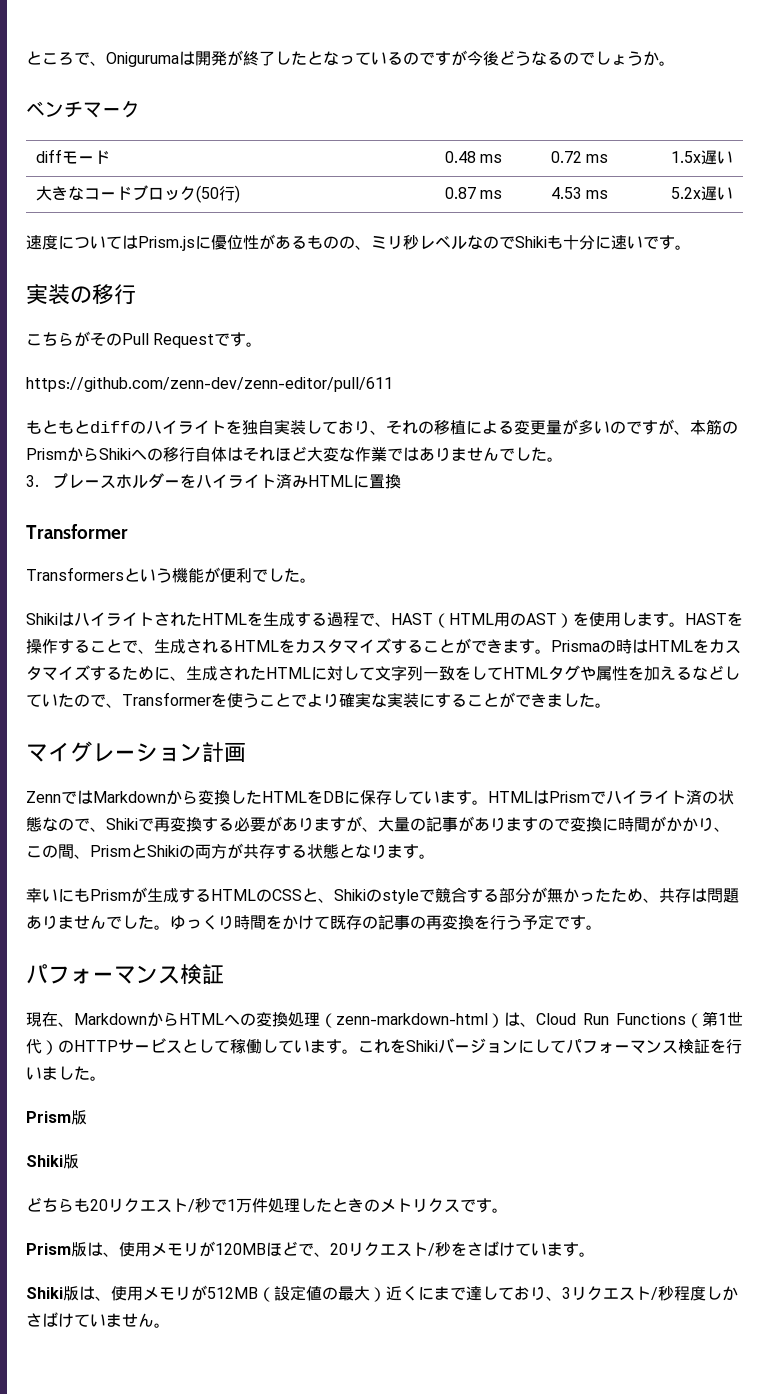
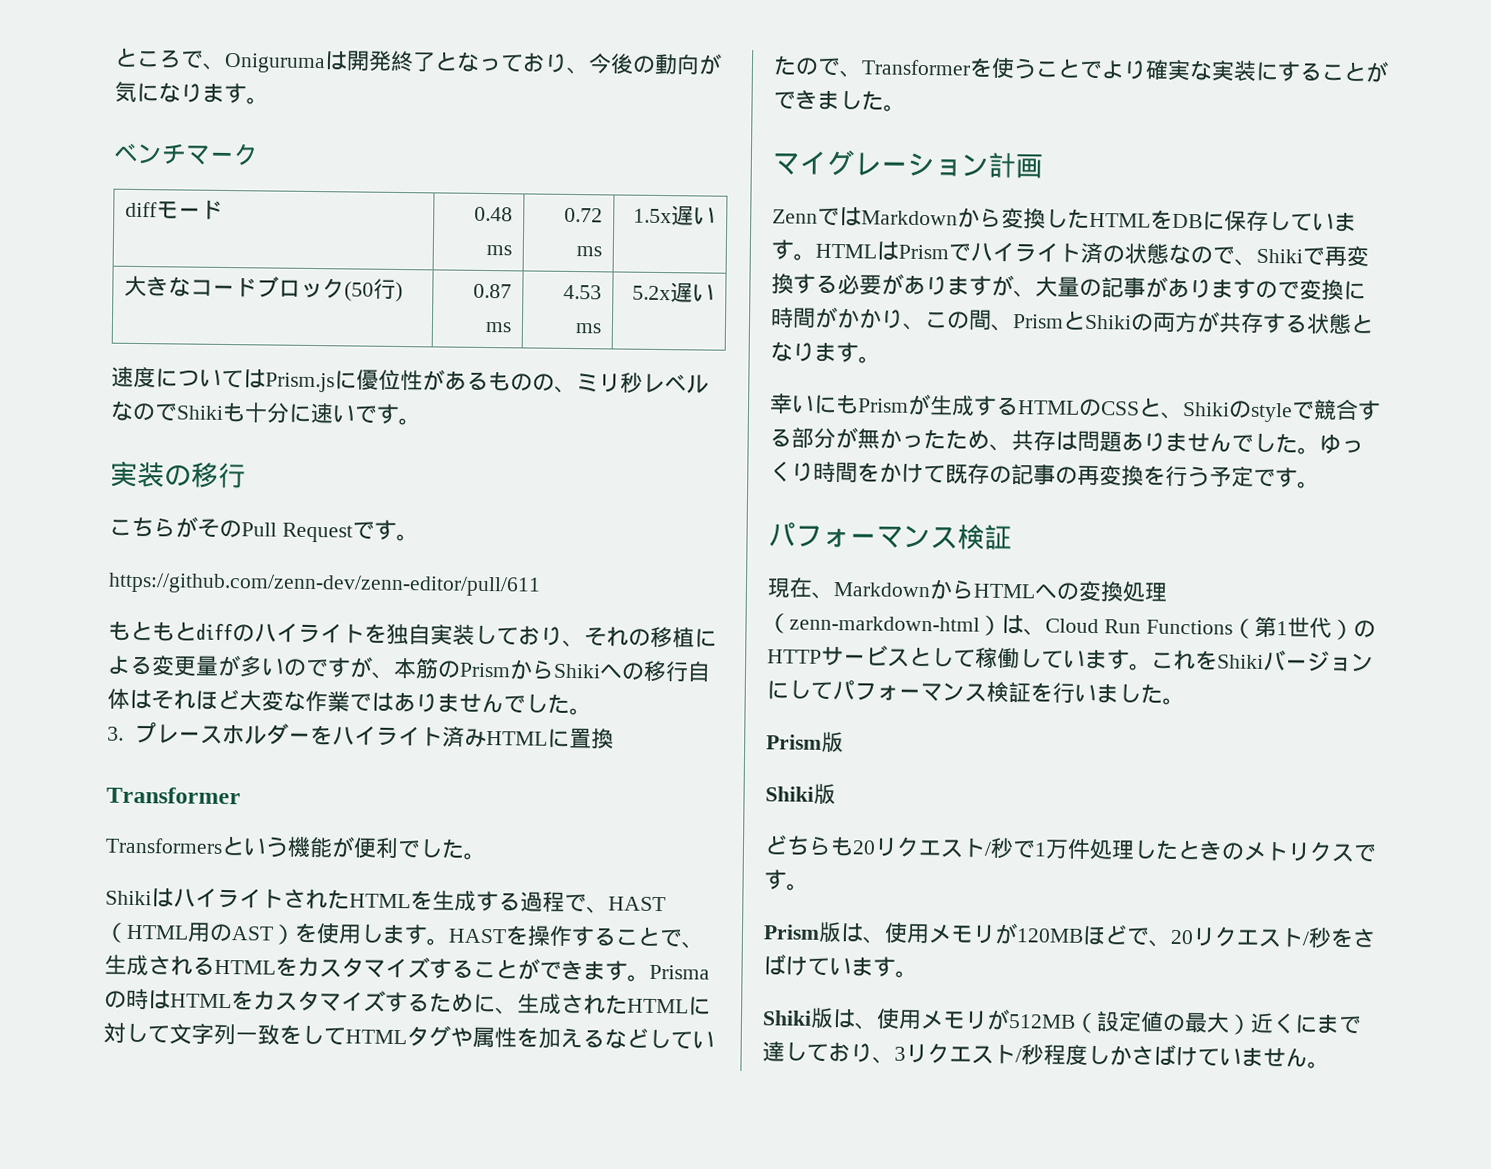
[227,50,659,66] が終了したとなっているのですが今後どうなるのでしょうか -> [390,50,722,75] [114,81,247,104] 終了となっており、今後の動向が気になります

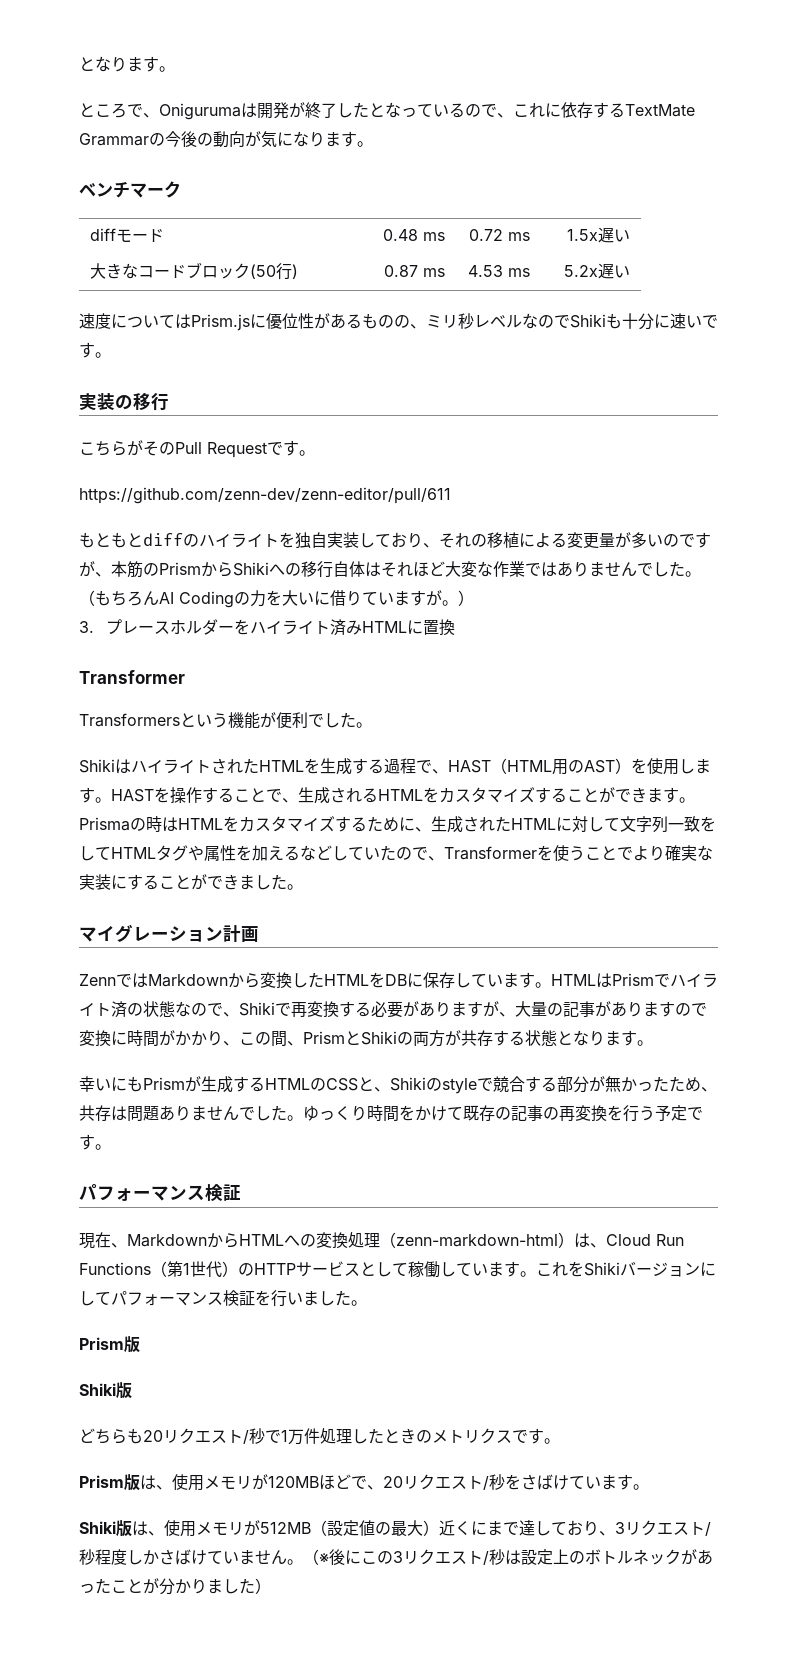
[114,47,138,67] と -> [79,56,175,72] [79,103,95,117] となります。 // と
[390,50,589,75] 終了となっており、 -> [289,102,695,118] [79,133,165,146] が終了したとなっているので、これに依存するTextMate Grammarの
(592, 711) none -> [79,590,474,608] （もちろんAI Codingの力を大いに借りていますが。）
(1330, 1065) none -> [303,1549,713,1565] [79,1578,271,1595] （※後にこの3リクエスト/秒は設定上のボトルネックがあったことが分かりました）

